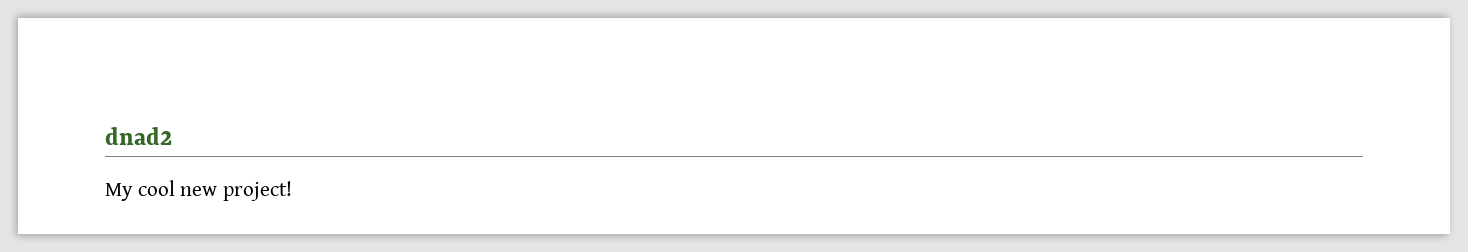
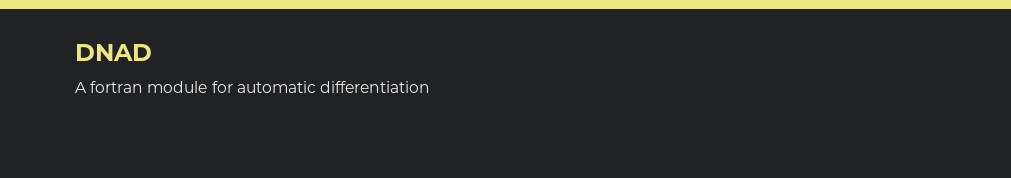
[105,127,172,145] [105,180,293,201] dnad2 // My cool new project! -> [75,44,152,61] [75,81,430,93] DNAD // A fortran module for automatic differentiation

